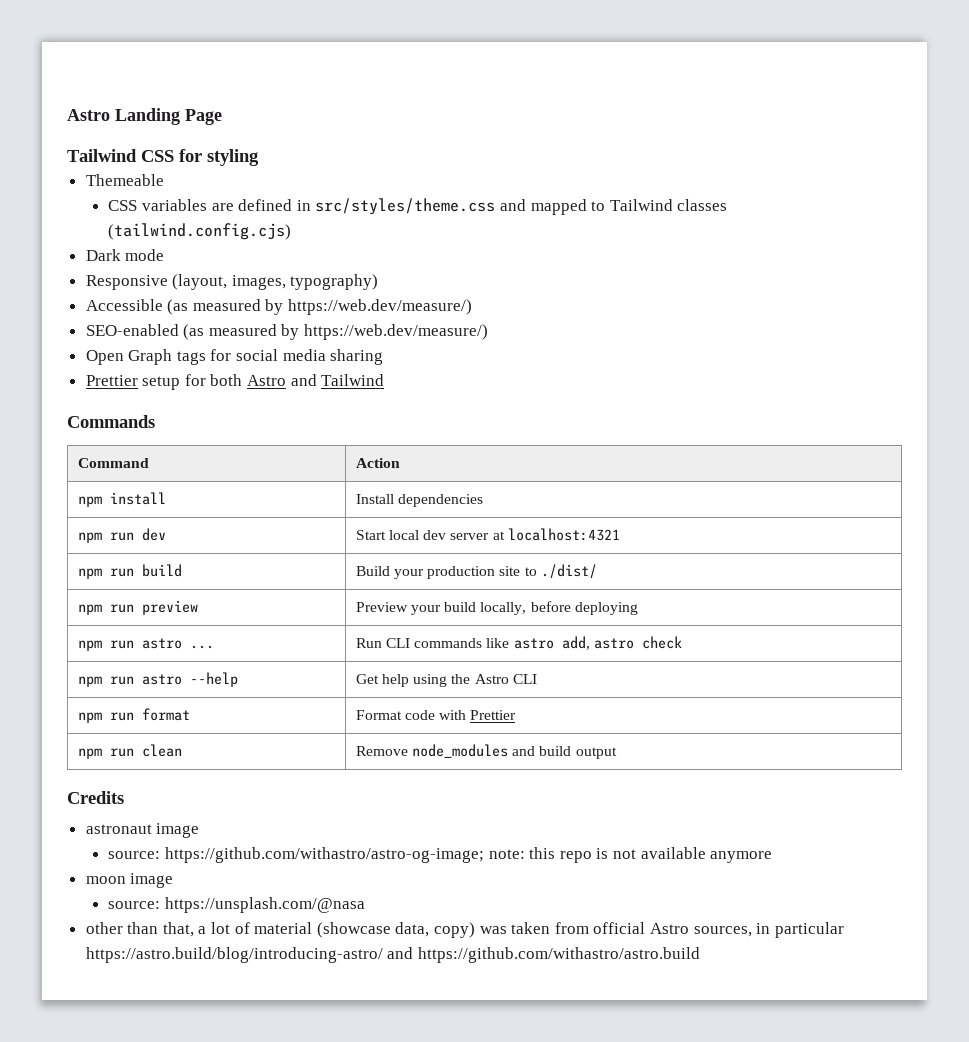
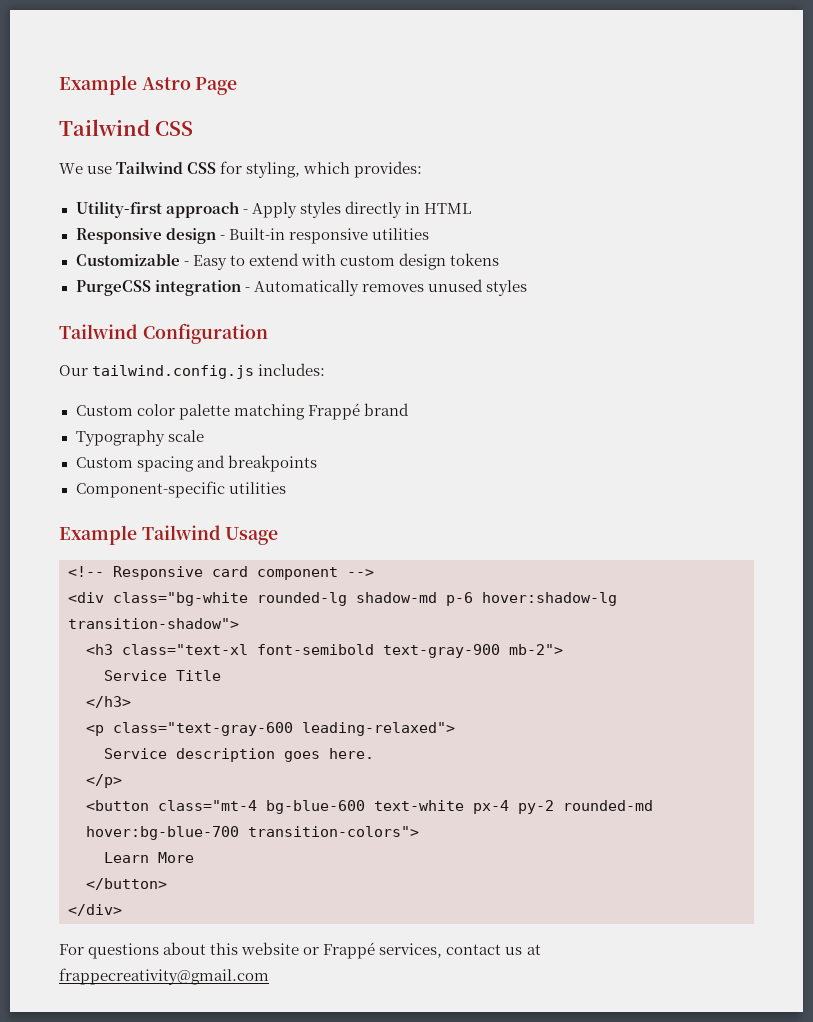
[67,108,180,125] Astro Landing -> [59,75,191,95] Example Astro
[179,149,259,166] [85,174,164,186] [108,198,728,215] [108,223,292,240] [85,249,165,261] [85,274,379,290] [85,299,473,315] [85,324,489,340] [85,349,384,365] [85,374,385,390] [67,415,155,428] [77,458,149,468] [355,458,400,468] [77,492,166,507] [355,494,483,507] [77,528,166,543] [355,528,620,541] [77,564,182,579] [355,564,597,579] [77,600,198,615] [355,601,638,615] [77,638,214,651] [355,636,682,650] [77,672,238,687] [355,674,537,687] [77,708,190,723] [355,710,517,720] [77,744,182,759] [355,744,617,759] [67,791,124,804] [85,823,200,838] [108,847,773,863] [85,873,174,888] [108,897,366,913] [85,922,844,938] [85,947,700,963] for styling // Themeable // CSS variables are defined in src/styles/theme.css and mapped to Tailwind classes (tailwind.config.cjs) // Dark mode // Responsive (layout, images, typography) // Accessible (as measured by https://web.dev/measure/) // SEO-enabled (as measured by https://web.dev/measure/) // Open Graph tags for social media sharing // Prettier setup for both Astro and Tailwind // Commands // Command | Action // npm install | Install dependencies // npm run dev | Start local dev server at localhost:4321 // npm run build | Build your production site to ./dist/ // npm run preview | Preview your build locally, before deploying // npm run astro ... | Run CLI commands like astro add, astro check // npm run astro --help | Get help using the Astro CLI // npm run format | Format code with Prettier // npm run clean | Remove node_modules and build output // Credits // astronaut image // source: https://github.com/withastro/astro-og-image; note: this repo is not available anymore // moon image // source: https://unsplash.com/@nasa // other than that, a lot of material (showcase data, copy) was taken from official Astro sources, in particular https://astro.build/blog/introducing-astro/ and https://github.com/withastro/astro.build -> [59,161,423,178] [75,201,471,218] [75,228,429,244] [75,253,499,270] [75,279,527,296] [59,323,268,344] [59,363,326,379] [75,403,409,420] [75,430,204,446] [75,455,317,472] [75,481,286,498] [59,525,279,545] [68,566,374,580] [68,592,617,606] [68,618,239,629] [86,644,563,658] [104,670,221,681] [86,696,131,708] [86,722,455,736] [104,748,374,762] [86,774,122,788] [86,800,653,814] [86,826,419,840] [104,852,194,863] [86,878,167,890] [68,904,122,916] [59,942,541,959] [59,968,269,985] // We use Tailwind CSS for styling, which provides: // Utility-first approach - Apply styles directly in HTML // Responsive design - Built-in responsive utilities // Customizable - Easy to extend with custom design tokens // PurgeCSS integration - Automatically removes unused styles // Tailwind Configuration // Our tailwind.config.js includes: // Custom color palette matching Frappé brand // Typography scale // Custom spacing and breakpoints // Component-specific utilities // Example Tailwind Usage // <!-- Responsive card component --> // <div class="bg-white rounded-lg shadow-md p-6 hover:shadow-lg transition-shadow"> // <h3 class="text-xl font-semibold text-gray-900 mb-2"> // Service Title // </h3> // <p class="text-gray-600 leading-relaxed"> // Service description goes here. // </p> // <button class="mt-4 bg-blue-600 text-white px-4 py-2 rounded-md hover:bg-blue-700 transition-colors"> // Learn More // </button> // </div> // For questions about this website or Frappé services, contact us at frappecreativity@gmail.com

